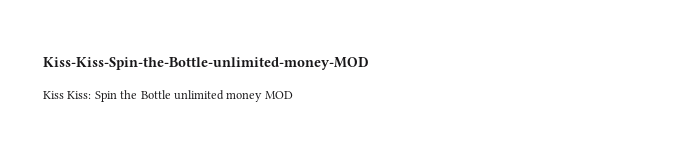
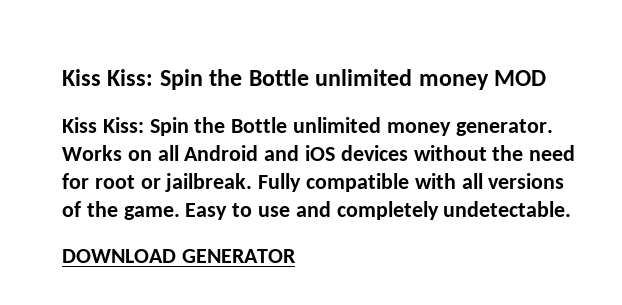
[43,57,369,70] [43,90,293,102] Kiss-Kiss-Spin-the-Bottle-unlimited-money-MOD // Kiss Kiss: Spin the Bottle unlimited money MOD -> [62,69,547,90] [62,117,553,136] [62,145,576,161] [62,173,565,192] [62,201,572,220] [62,249,296,263] Kiss Kiss: Spin the Bottle unlimited money MOD // Kiss Kiss: Spin the Bottle unlimited money generator. Works on all Android and iOS devices without the need for root or jailbreak. Fully compatible with all versions of the game. Easy to use and completely undetectable. // DOWNLOAD GENERATOR

